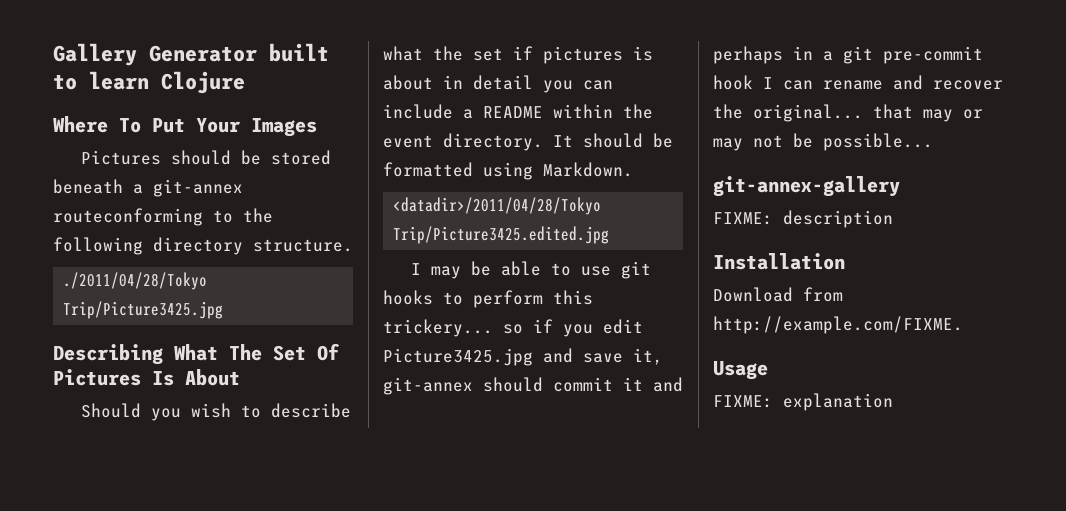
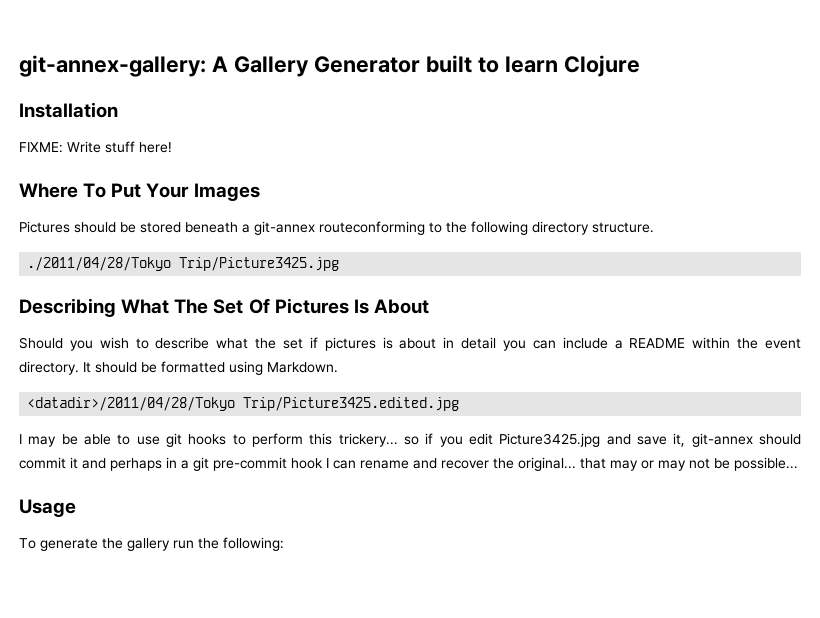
(53, 54) none -> [19,55,228,77] git-annex-gallery: A
(245, 82) none -> [19,102,118,118] [19,141,172,153] // Installation // FIXME: Write stuff here!
[713,176,900,197] [713,210,893,228] [713,253,845,270] [713,287,843,302] [713,316,963,334] [713,361,768,380] [713,393,893,411] git-annex-gallery // FIXME: description // Installation // Download from http://example.com/FIXME. // Usage // FIXME: explanation -> [19,499,76,517] [19,537,284,551] Usage // To generate the gallery run the following:

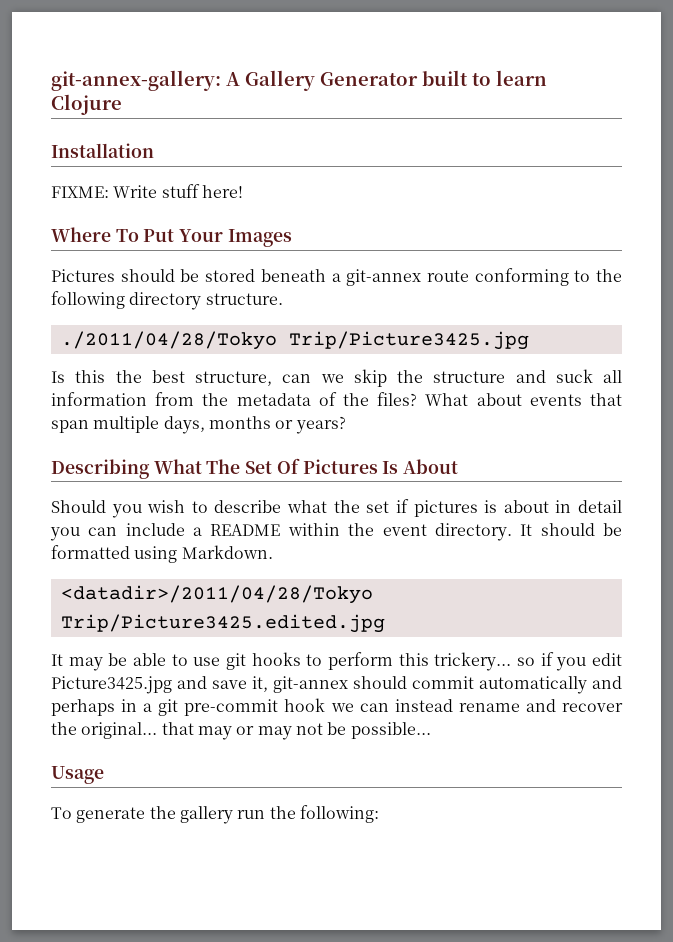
[319,221,425,235] routeconforming -> [426,268,569,286] route conforming
(340, 264) none -> [51,369,622,387] [51,392,622,406] [51,416,346,434] // Is this the best structure, can we skip the structure and suck all information from the metadata of the files? What about events that span multiple days, months or years?
[19,434,22,444] I -> [51,654,63,666] It
[70,457,78,469] it -> [479,676,587,694] automatically
[326,458,356,469] I can -> [330,699,453,712] we can instead

